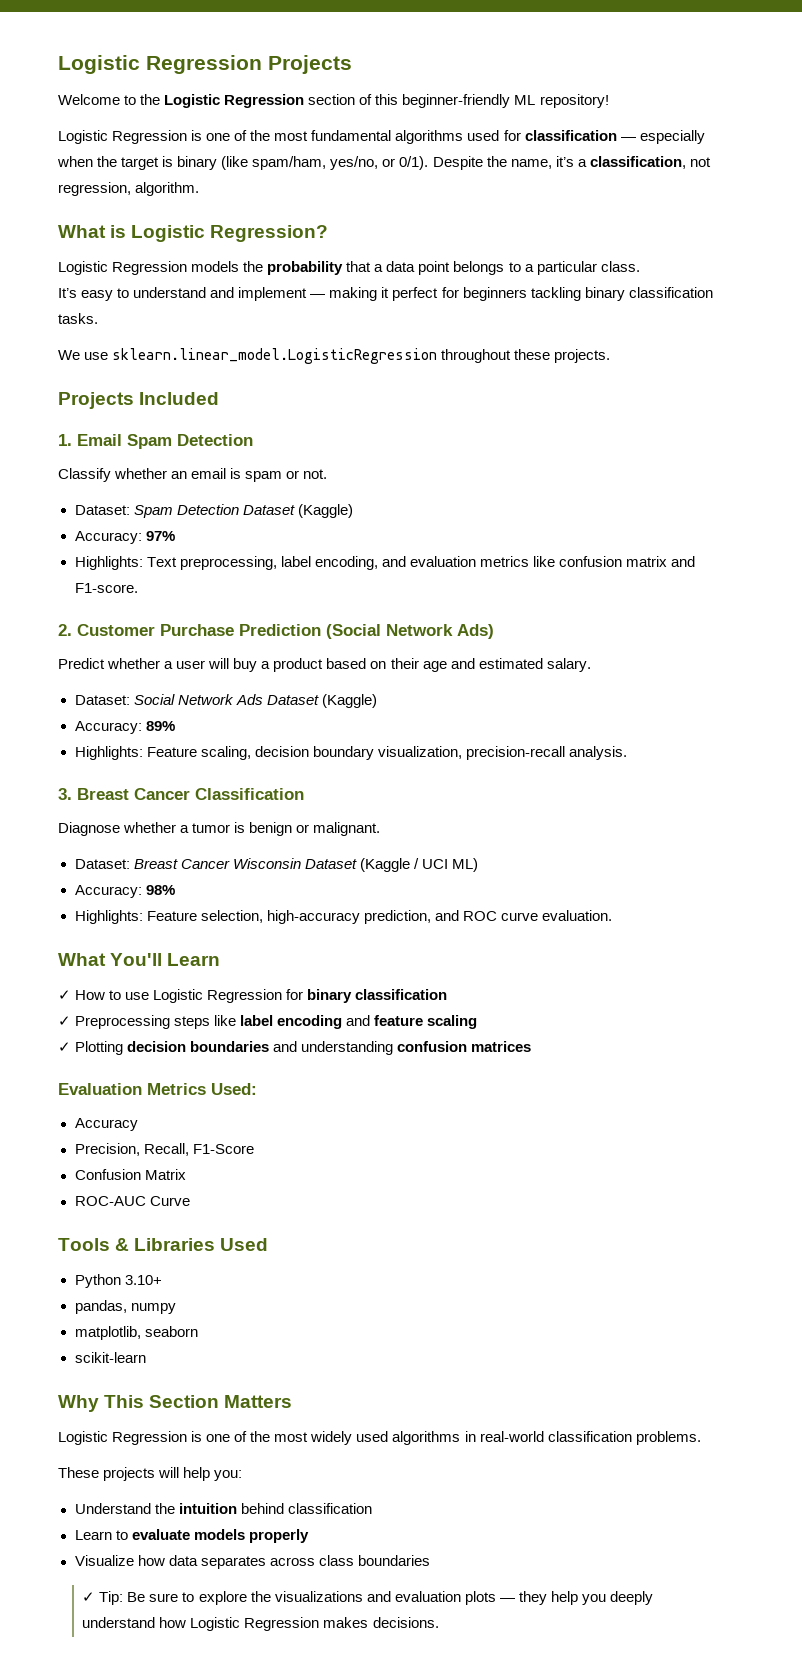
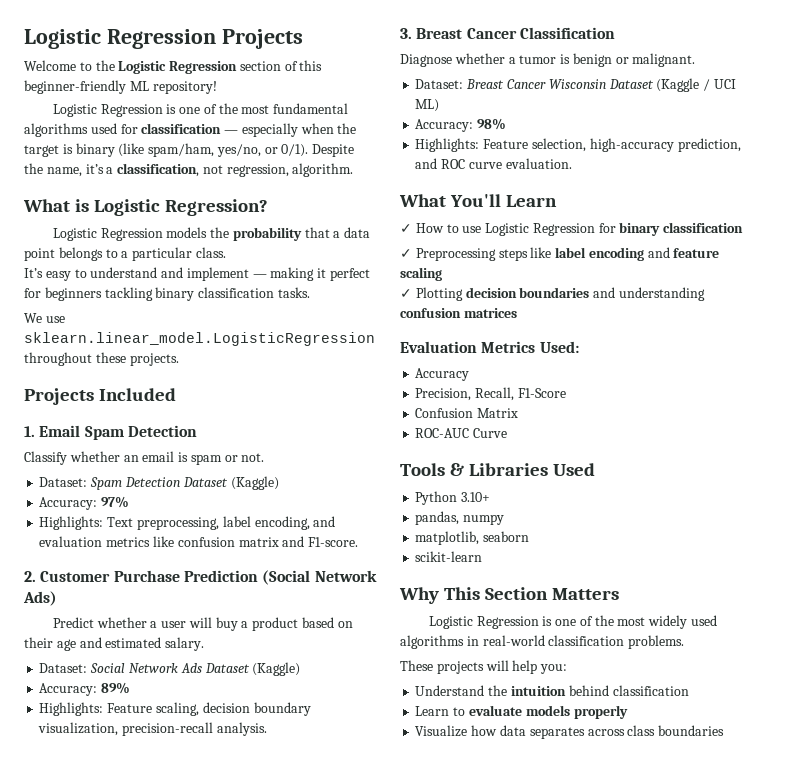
[82,1591,653,1605] [82,1617,439,1631] // ✓ Tip: Be sure to explore the visualizations and evaluation plots — they help you deeply understand how Logistic Regression makes decisions. -> (725, 730) none

